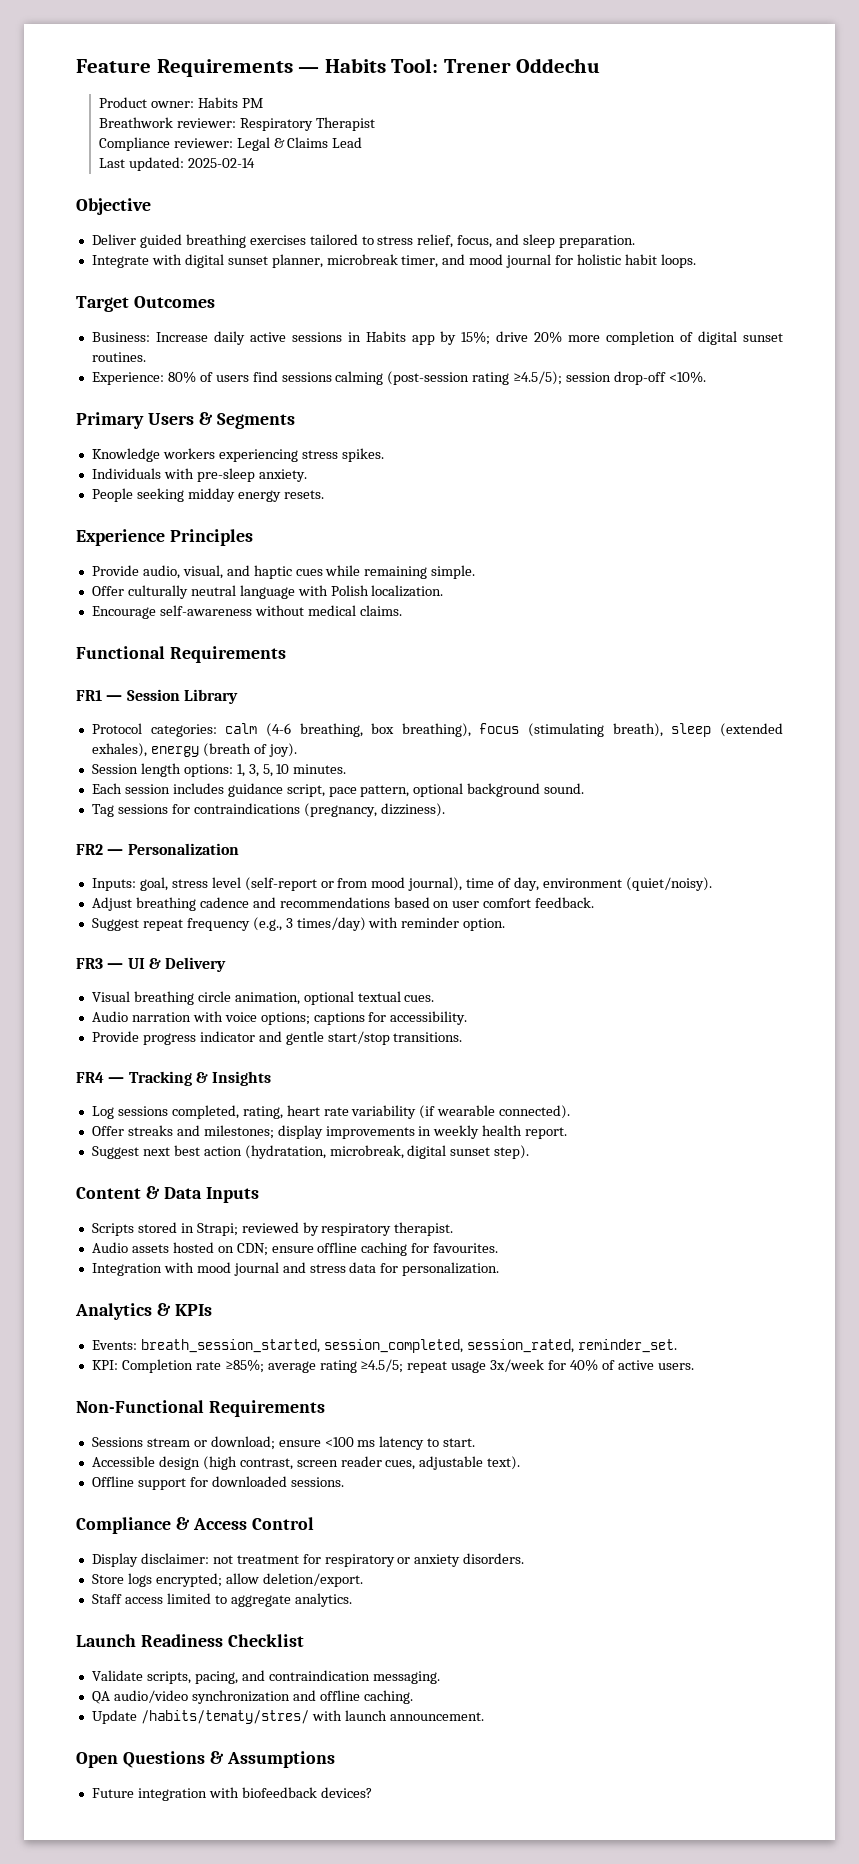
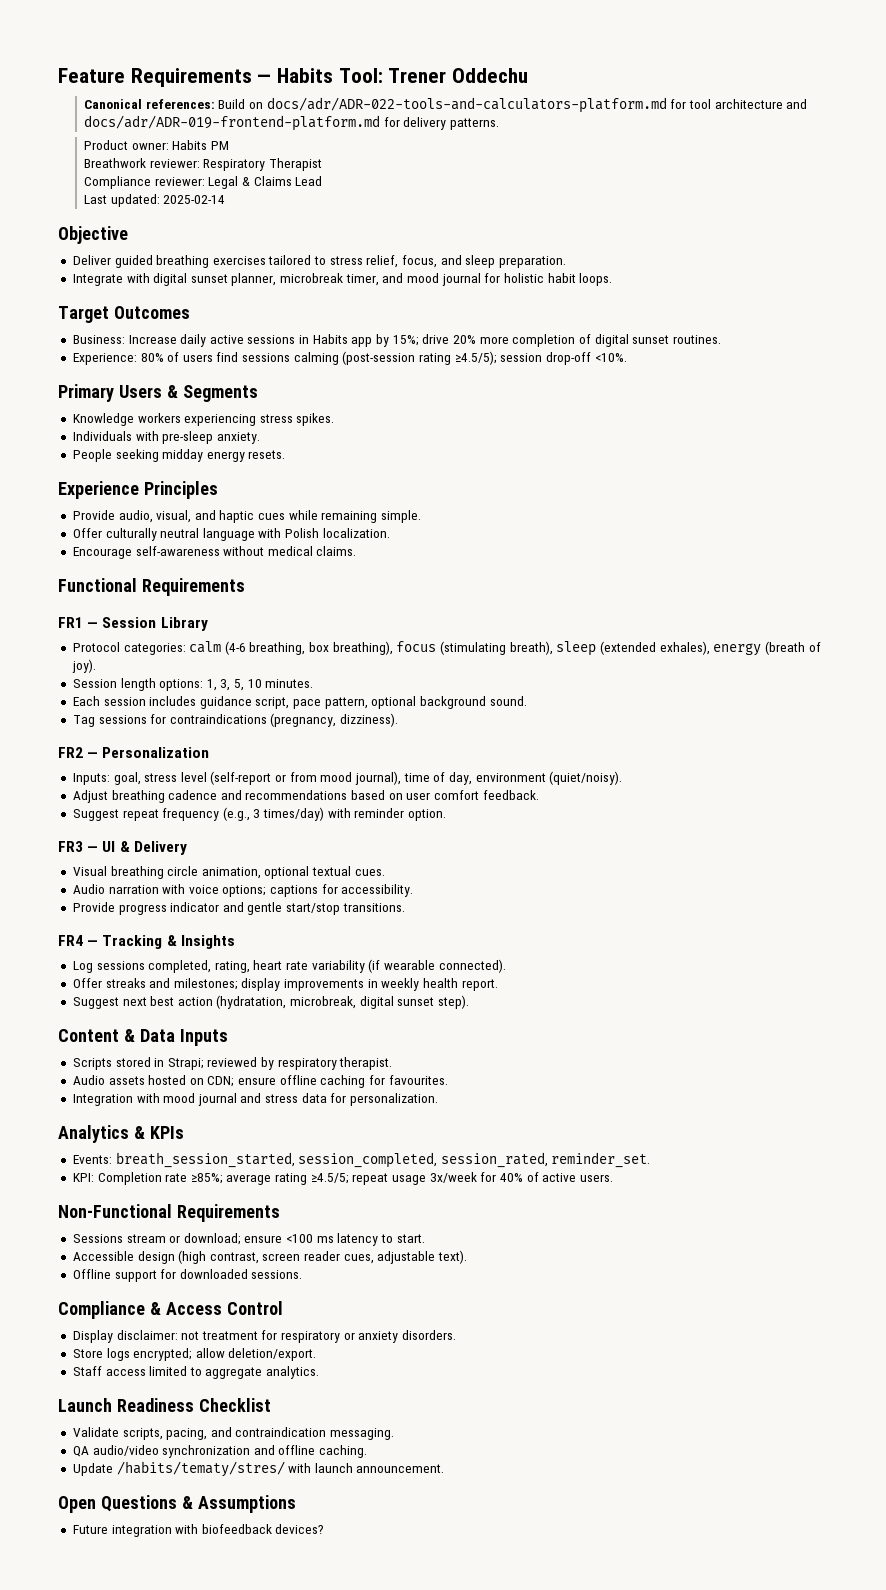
(601, 65) none -> [84,97,808,113] [84,115,500,131] // Canonical references: Build on docs/adr/ADR-022-tools-and-calculators-platform.md for tool architecture and docs/adr/ADR-019-frontend-platform.md for delivery patterns.

